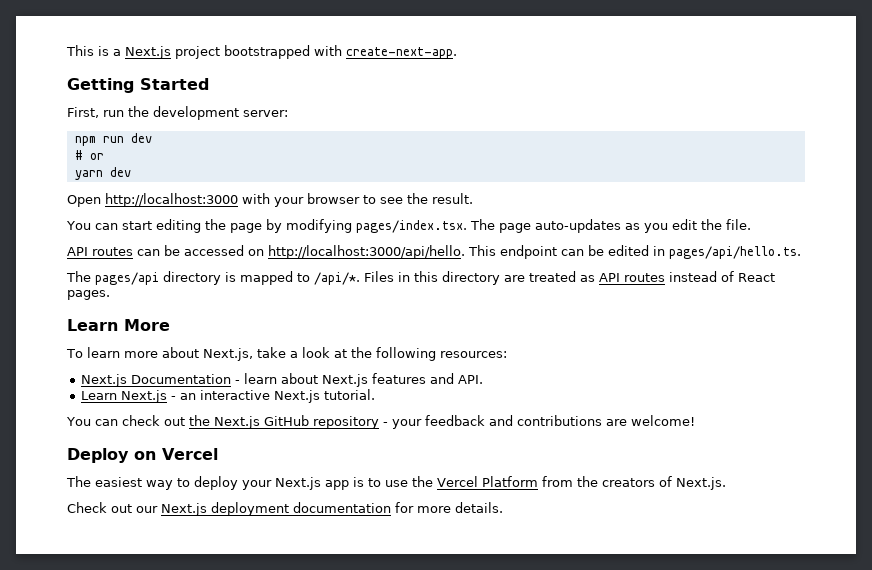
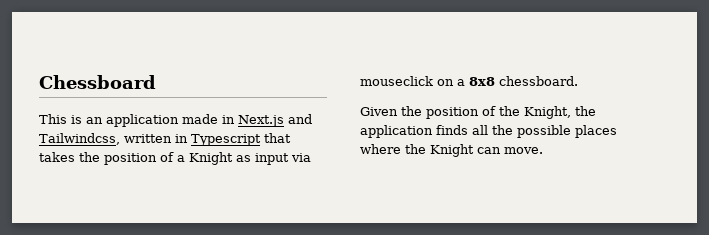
(66, 50) none -> [39,75,156,89] Chessboard //
[113,45,457,59] [67,78,209,93] [67,106,288,120] [74,133,152,146] [74,150,104,160] [74,167,131,180] [67,193,473,207] [66,219,751,233] [67,245,801,259] [66,271,775,285] [67,290,110,300] [67,319,170,331] [66,347,507,361] [80,373,483,387] [80,389,375,403] [66,415,695,429] [67,448,218,463] [66,476,726,490] [67,502,503,516] a Next.js project bootstrapped with create-next-app. // Getting Started // First, run the development server: // npm run dev // # or // yarn dev // Open http://localhost:3000 with your browser to see the result. // You can start editing the page by modifying pages/index.tsx. The page auto-updates as you edit the file. // API routes can be accessed on http://localhost:3000/api/hello. This endpoint can be edited in pages/api/hello.ts. // The pages/api directory is mapped to /api/*. Files in this directory are treated as API routes instead of React pages. // Learn More // To learn more about Next.js, take a look at the following resources: // Next.js Documentation - learn about Next.js features and API. // Learn Next.js - an interactive Next.js tutorial. // You can check out the Next.js GitHub repository - your feedback and contributions are welcome! // Deploy on Vercel // The easiest way to deploy your Next.js app is to use the Vercel Platform from the creators of Next.js. // Check out our Next.js deployment documentation for more details. -> [86,114,312,127] [39,133,291,146] [39,152,311,165] [360,76,578,86] [360,106,596,119] [360,125,617,138] [360,144,543,157] an application made in Next.js and Tailwindcss, written in Typescript that takes the position of a Knight as input via mouseclick on a 8x8 chessboard. // Given the position of the Knight, the application finds all the possible places where the Knight can move.

